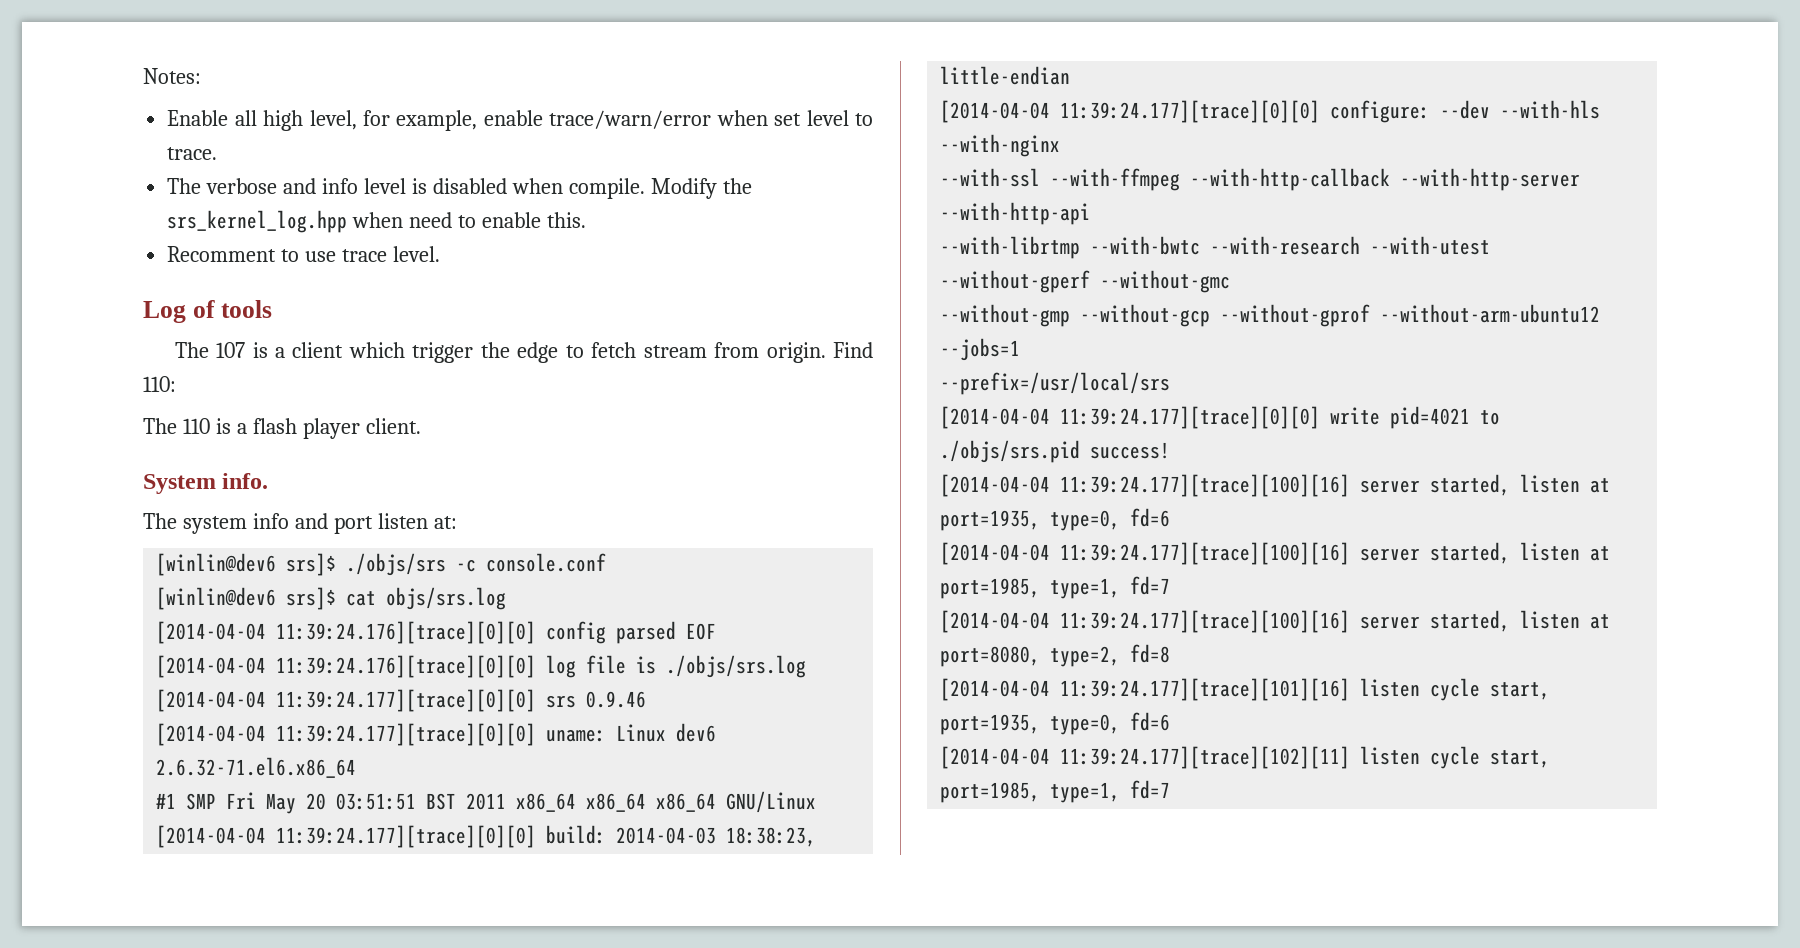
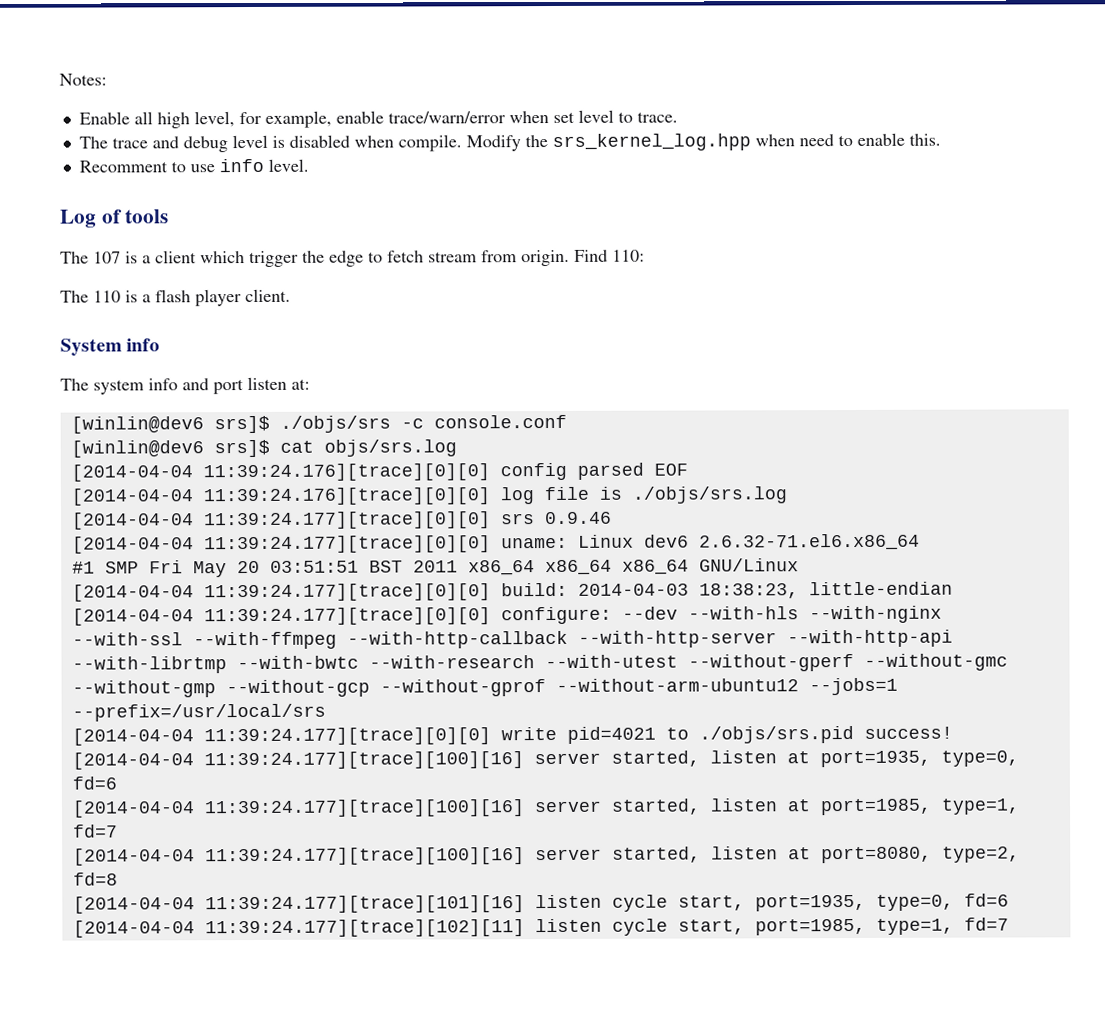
[206,178,359,194] verbose and info -> [111,136,228,153] trace and debug
[342,249,388,262] trace -> [218,158,264,173] info
[222,473,269,489] info. -> [126,338,161,352] info

